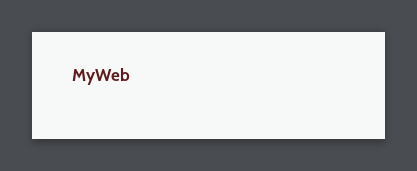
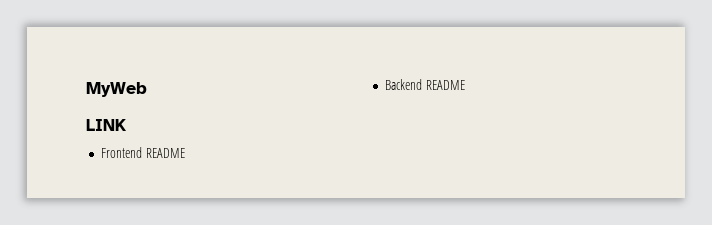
(130, 76) none -> [86,119,127,131] [100,147,185,158] [384,79,465,90] // LINK // Frontend README // Backend README

